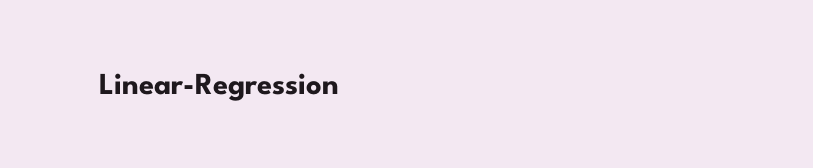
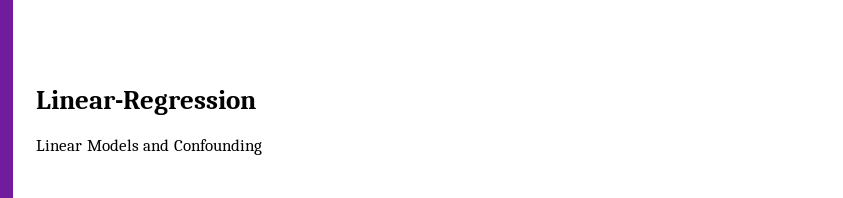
(339, 87) none -> [36,139,262,155] // Linear Models and Confounding

